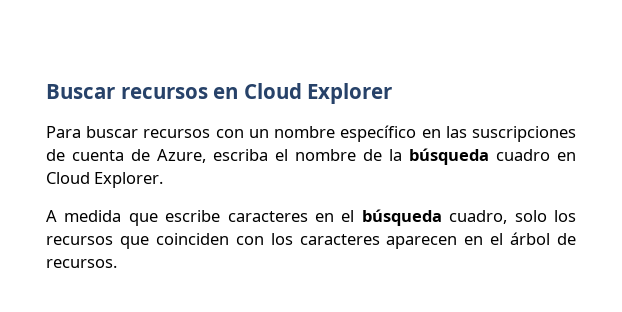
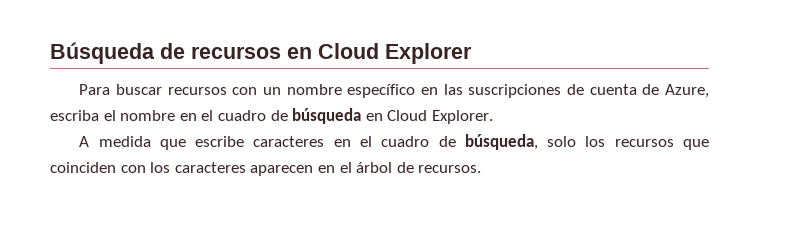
[46,84,115,99] Buscar -> [50,42,185,64] Búsqueda de
[363,148,550,165] de la búsqueda cuadro -> [179,108,362,124] en el cuadro de búsqueda
[361,209,508,226] búsqueda cuadro, -> [381,134,538,150] cuadro de búsqueda,

